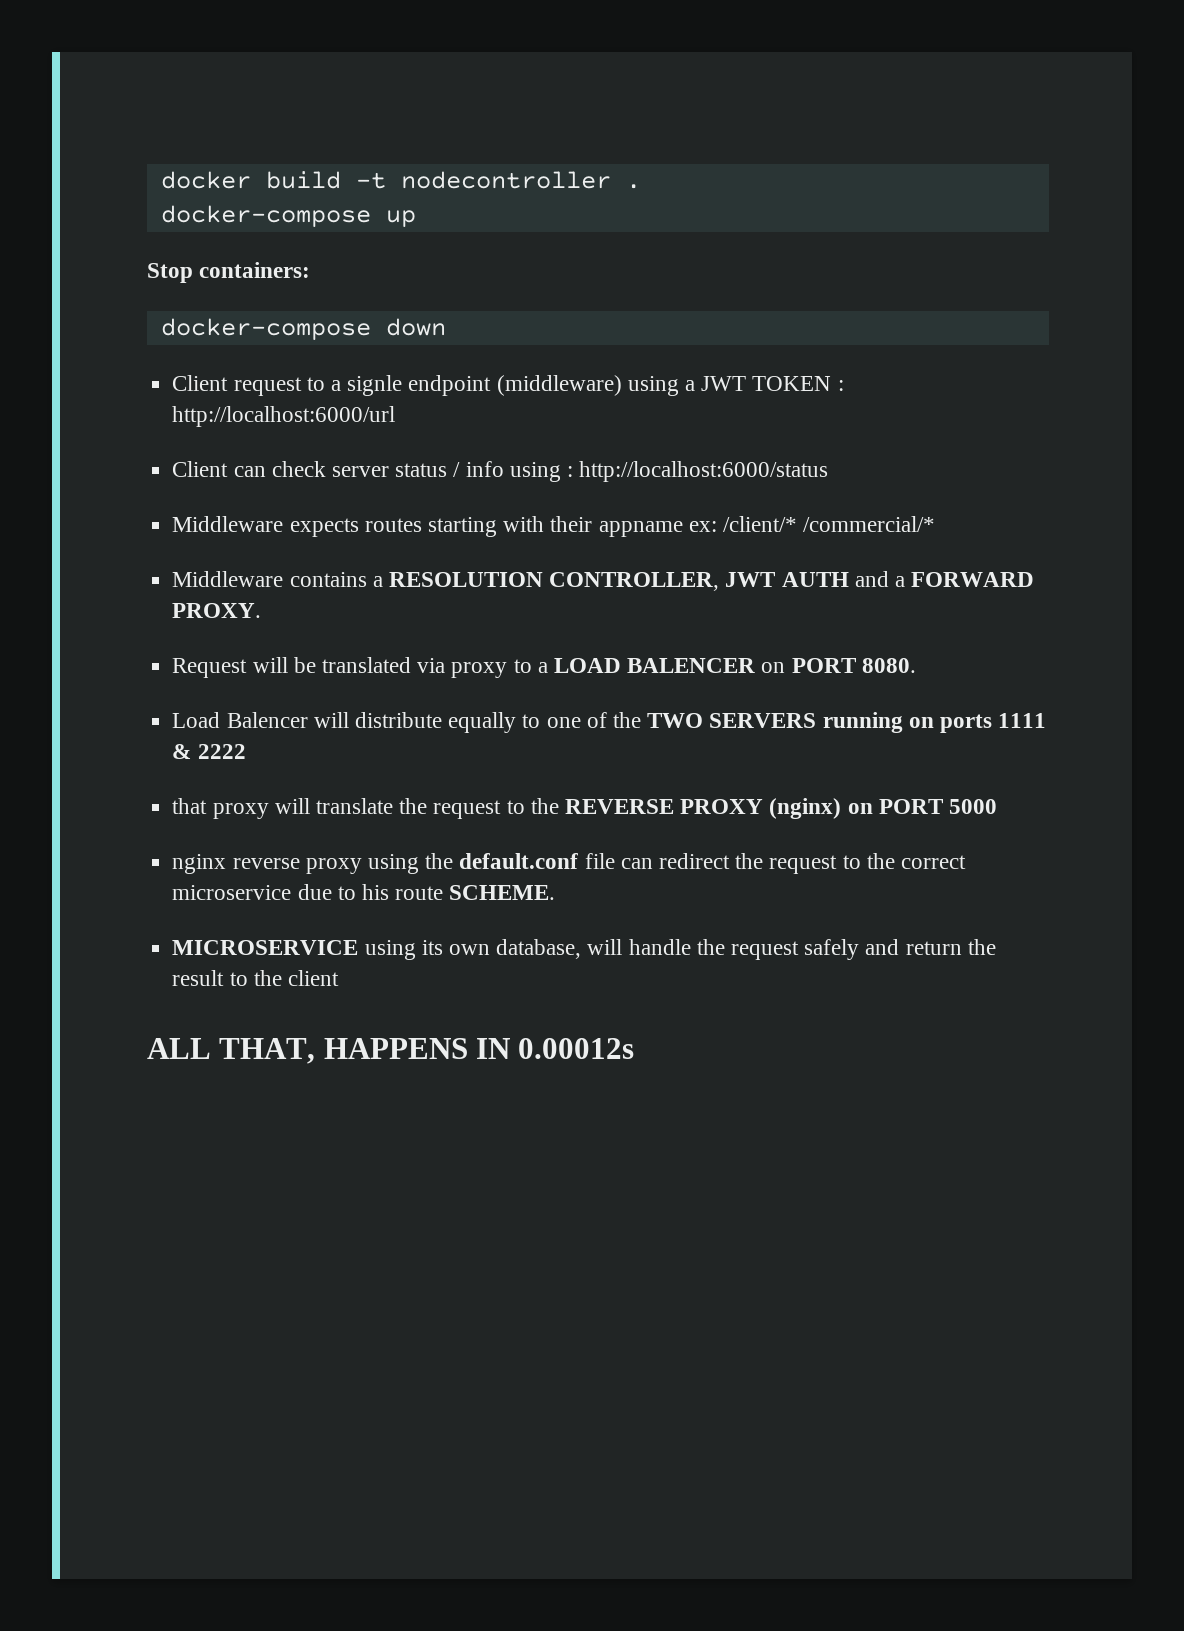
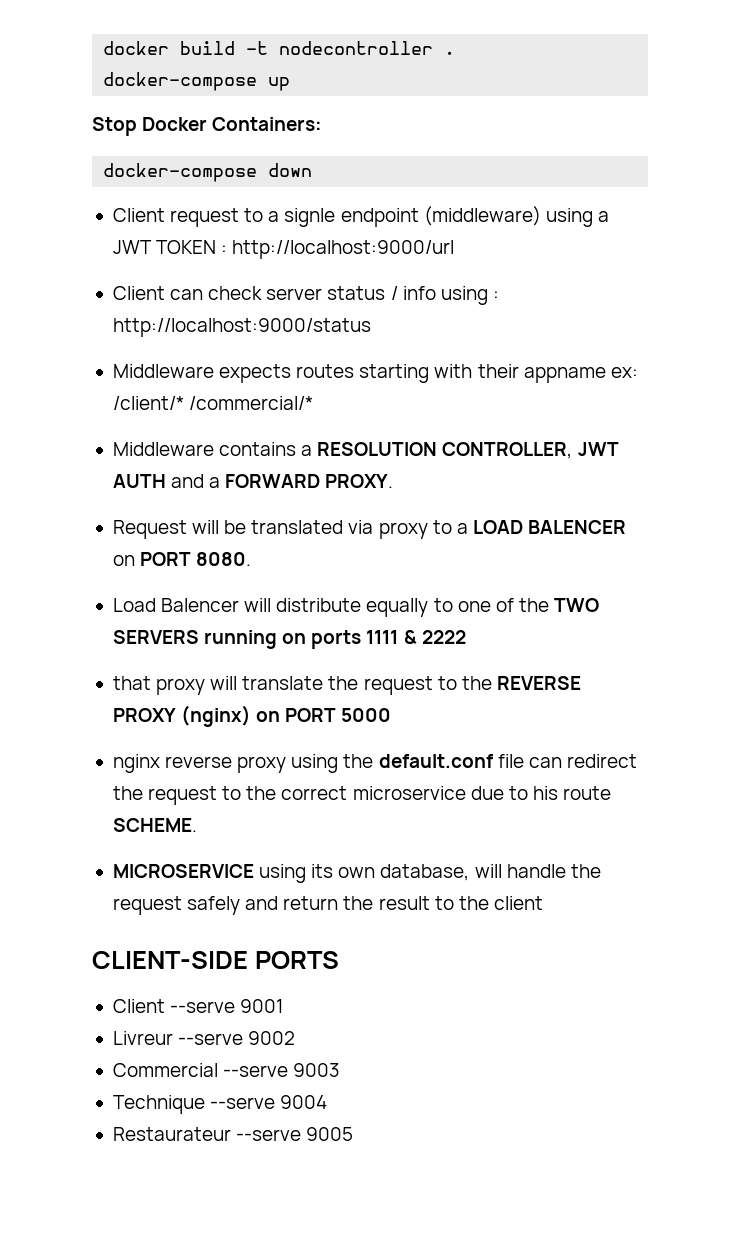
[199,262,311,278] containers: -> [142,117,323,131] Docker Containers:
[172,406,396,427] http://localhost:6000/url -> [232,240,455,259] http://localhost:9000/url
[579,461,829,482] http://localhost:6000/status -> [112,318,371,337] http://localhost:9000/status
[147,1038,635,1064] ALL THAT, HAPPENS IN 0.00012s -> [92,951,339,969] [112,999,284,1013] [112,1031,296,1045] [112,1063,341,1077] [112,1095,328,1114] [112,1127,354,1141] CLIENT-SIDE PORTS // Client --serve 9001 // Livreur --serve 9002 // Commercial --serve 9003 // Technique --serve 9004 // Restaurateur --serve 9005

